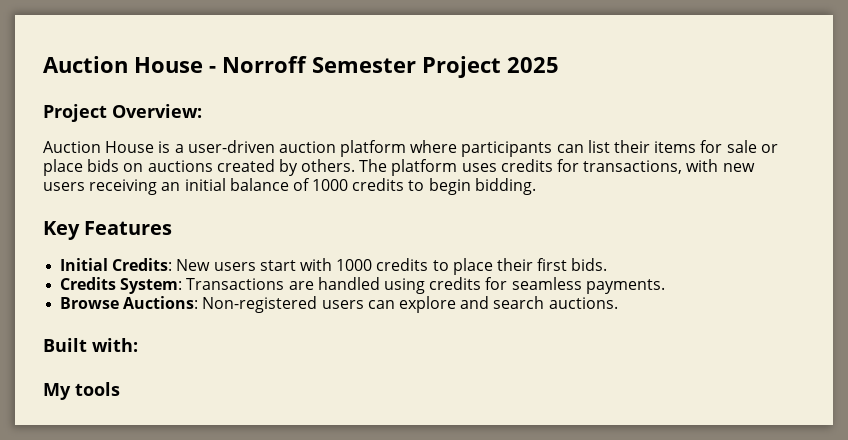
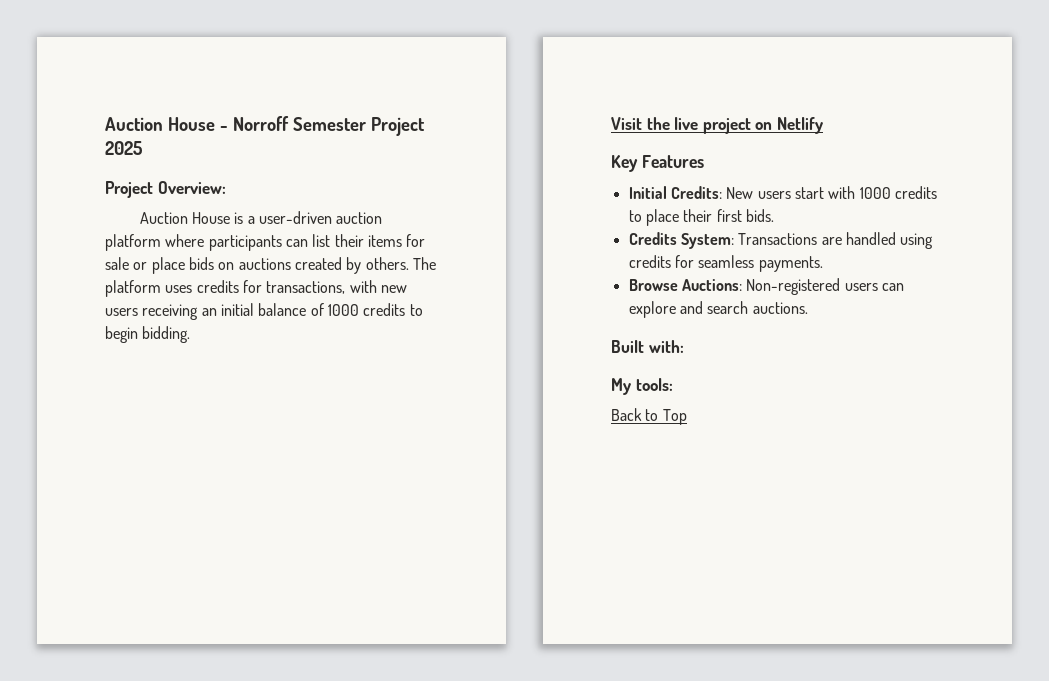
(536, 186) none -> [611,117,823,134] // Visit the live project on Netlify
[75,382,120,396] tools -> [635,378,673,391] [611,408,687,425] tools: // Back to Top

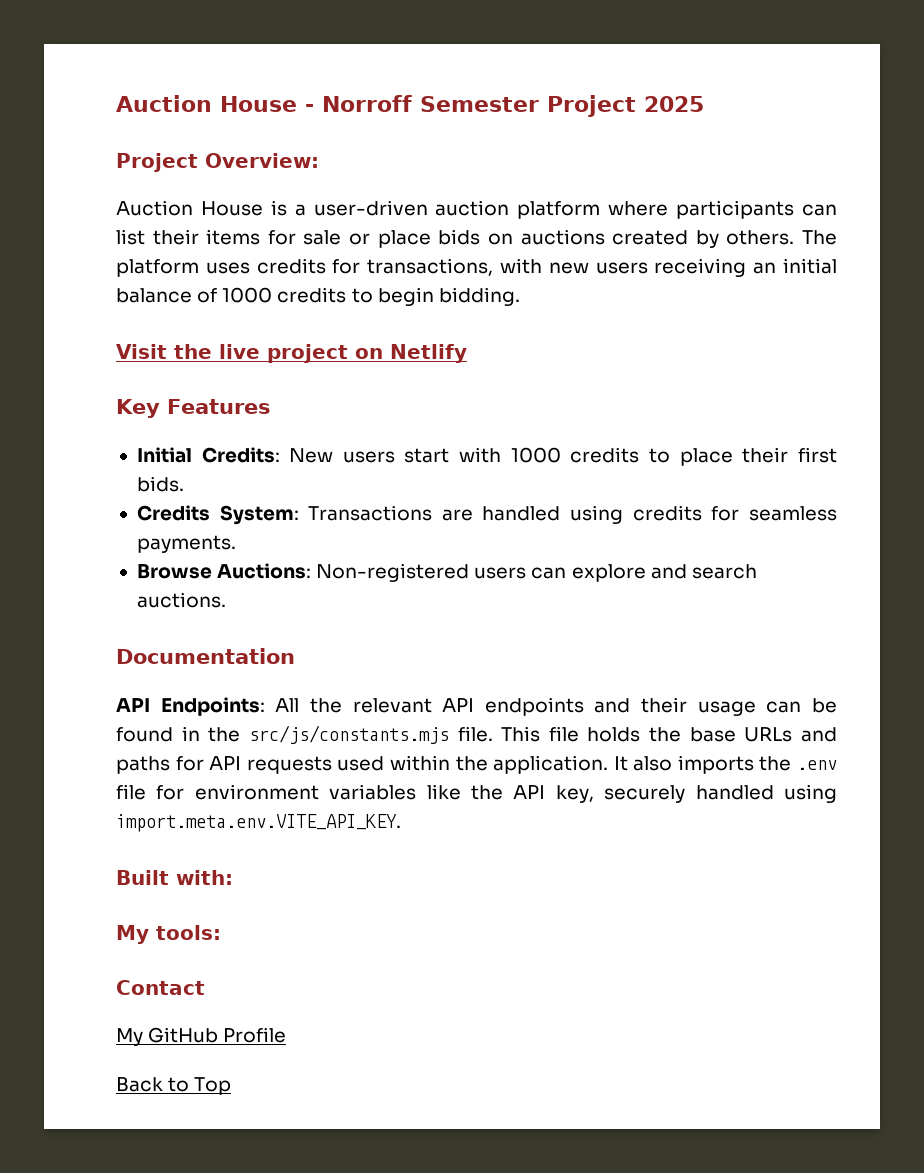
(808, 308) none -> [116,648,295,664] [116,697,837,716] [116,725,837,744] [116,755,838,774] [116,784,837,803] [116,814,401,832] // Documentation // API Endpoints: All the relevant API endpoints and their usage can be found in the src/js/constants.mjs file. This file holds the base URLs and paths for API requests used within the application. It also imports the .env file for environment variables like the API key, securely handled using import.meta.env.VITE_API_KEY.
(673, 384) none -> [116,980,205,995] [116,1027,287,1046] // Contact // My GitHub Profile

